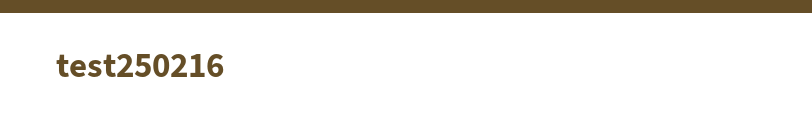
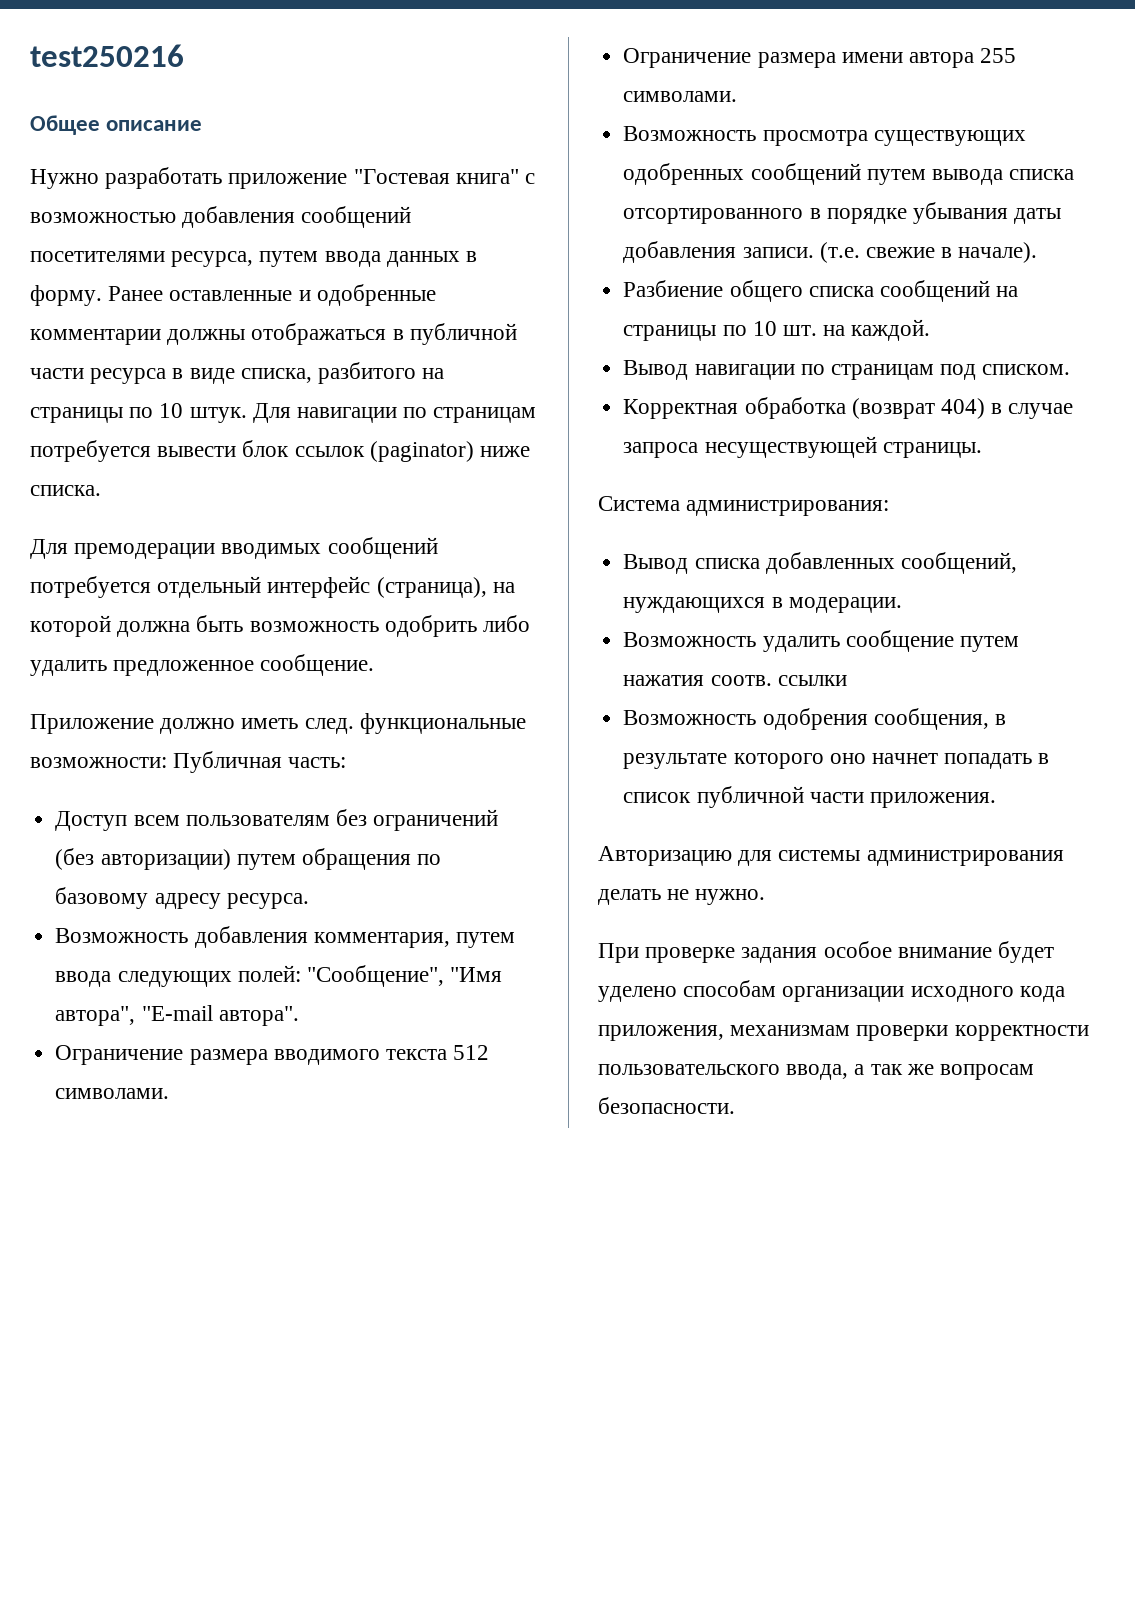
(224, 65) none -> [30,115,203,135] [30,167,536,189] [30,206,412,228] [30,251,478,267] [30,284,436,306] [30,323,517,345] [30,362,445,384] [30,403,537,423] [30,440,531,462] [30,485,101,496] [30,537,438,559] [30,576,515,598] [30,615,531,637] [30,654,375,676] [30,713,526,734] [30,751,347,773] [55,809,499,831] [55,848,442,870] [55,887,309,909] [55,926,515,948] [55,965,503,987] [55,1005,299,1026] [55,1045,490,1065] [55,1088,170,1099] [623,48,1017,68] [623,91,738,102] [623,126,1026,146] [623,163,1075,185] [623,202,1062,224] [623,241,1038,263] [623,280,1019,302] [623,319,931,341] [623,360,1071,380] [623,397,1074,419] [623,436,982,458] [598,496,890,516] [623,552,1017,574] [623,597,902,613] [623,630,1019,652] [623,675,847,686] [623,708,1006,730] [623,753,1050,769] [623,786,996,808] [598,846,1064,866] [598,889,766,905] [598,941,1055,963] [598,980,1065,1002] [598,1025,1089,1041] [598,1064,1035,1080] [598,1097,735,1114] // Общее описание // Нужно разработать приложение "Гостевая книга" с возможностью добавления сообщений посетителями ресурса, путем ввода данных в форму. Ранее оставленные и одобренные комментарии должны отображаться в публичной части ресурса в виде списка, разбитого на страницы по 10 штук. Для навигации по страницам потребуется вывести блок ссылок (paginator) ниже списка. // Для премодерации вводимых сообщений потребуется отдельный интерфейс (страница), на которой должна быть возможность одобрить либо удалить предложенное сообщение. // Приложение должно иметь след. функциональные возможности: Публичная часть: // Доступ всем пользователям без ограничений (без авторизации) путем обращения по базовому адресу ресурса. // Возможность добавления комментария, путем ввода следующих полей: "Сообщение", "Имя автора", "E-mail автора". // Ограничение размера вводимого текста 512 символами. // Ограничение размера имени автора 255 символами. // Возможность просмотра существующих одобренных сообщений путем вывода списка отсортированного в порядке убывания даты добавления записи. (т.е. свежие в начале). // Разбиение общего списка сообщений на страницы по 10 шт. на каждой. // Вывод навигации по страницам под списком. // Корректная обработка (возврат 404) в случае запроса несуществующей страницы. // Система администрирования: // Вывод списка добавленных сообщений, нуждающихся в модерации. // Возможность удалить сообщение путем нажатия соотв. ссылки // Возможность одобрения сообщения, в результате которого оно начнет попадать в список публичной части приложения. // Авторизацию для системы администрирования делать не нужно. // При проверке задания особое внимание будет уделено способам организации исходного кода приложения, механизмам проверки корректности пользовательского ввода, а так же вопросам безопасности.

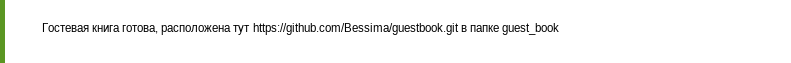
[30,44,184,67] [30,115,203,135] [30,167,536,189] [30,206,412,228] [30,251,478,267] [30,284,436,306] [30,323,517,345] [30,362,445,384] [30,403,537,423] [30,440,531,462] [30,485,101,496] [30,537,438,559] [30,576,515,598] [30,615,531,637] [30,654,375,676] [30,713,526,734] [30,751,347,773] [55,809,499,831] [55,848,442,870] [55,887,309,909] [55,926,515,948] [55,965,503,987] [55,1005,299,1026] [55,1045,490,1065] [55,1088,170,1099] [623,48,1017,68] [623,91,738,102] [623,126,1026,146] [623,163,1075,185] [623,202,1062,224] [623,241,1038,263] [623,280,1019,302] [623,319,931,341] [623,360,1071,380] [623,397,1074,419] [623,436,982,458] [598,496,890,516] [623,552,1017,574] [623,597,902,613] [623,630,1019,652] [623,675,847,686] [623,708,1006,730] [623,753,1050,769] [623,786,996,808] [598,846,1064,866] [598,889,766,905] [598,941,1055,963] [598,980,1065,1002] [598,1025,1089,1041] [598,1064,1035,1080] [598,1097,735,1114] test250216 // Общее описание // Нужно разработать приложение "Гостевая книга" с возможностью добавления сообщений посетителями ресурса, путем ввода данных в форму. Ранее оставленные и одобренные комментарии должны отображаться в публичной части ресурса в виде списка, разбитого на страницы по 10 штук. Для навигации по страницам потребуется вывести блок ссылок (paginator) ниже списка. // Для премодерации вводимых сообщений потребуется отдельный интерфейс (страница), на которой должна быть возможность одобрить либо удалить предложенное сообщение. // Приложение должно иметь след. функциональные возможности: Публичная часть: // Доступ всем пользователям без ограничений (без авторизации) путем обращения по базовому адресу ресурса. // Возможность добавления комментария, путем ввода следующих полей: "Сообщение", "Имя автора", "E-mail автора". // Ограничение размера вводимого текста 512 символами. // Ограничение размера имени автора 255 символами. // Возможность просмотра существующих одобренных сообщений путем вывода списка отсортированного в порядке убывания даты добавления записи. (т.е. свежие в начале). // Разбиение общего списка сообщений на страницы по 10 шт. на каждой. // Вывод навигации по страницам под списком. // Корректная обработка (возврат 404) в случае запроса несуществующей страницы. // Система администрирования: // Вывод списка добавленных сообщений, нуждающихся в модерации. // Возможность удалить сообщение путем нажатия соотв. ссылки // Возможность одобрения сообщения, в результате которого оно начнет попадать в список публичной части приложения. // Авторизацию для системы администрирования делать не нужно. // При проверке задания особое внимание будет уделено способам организации исходного кода приложения, механизмам проверки корректности пользовательского ввода, а так же вопросам безопасности. -> [42,23,559,35] Гостевая книга готова, расположена тут https://github.com/Bessima/guestbook.git в папке guest_book

